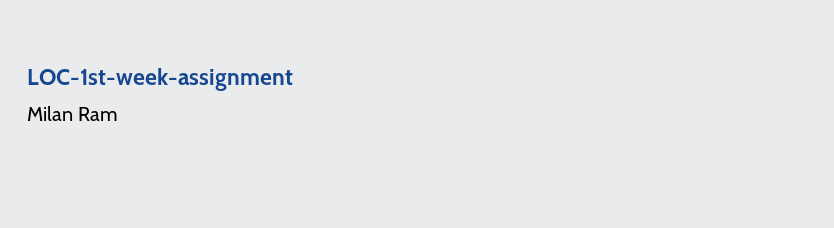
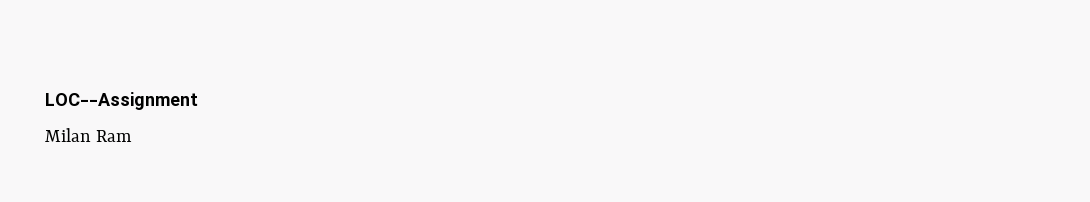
[27,68,293,91] LOC-1st-week-assignment -> [45,92,198,110] LOC--Assignment

